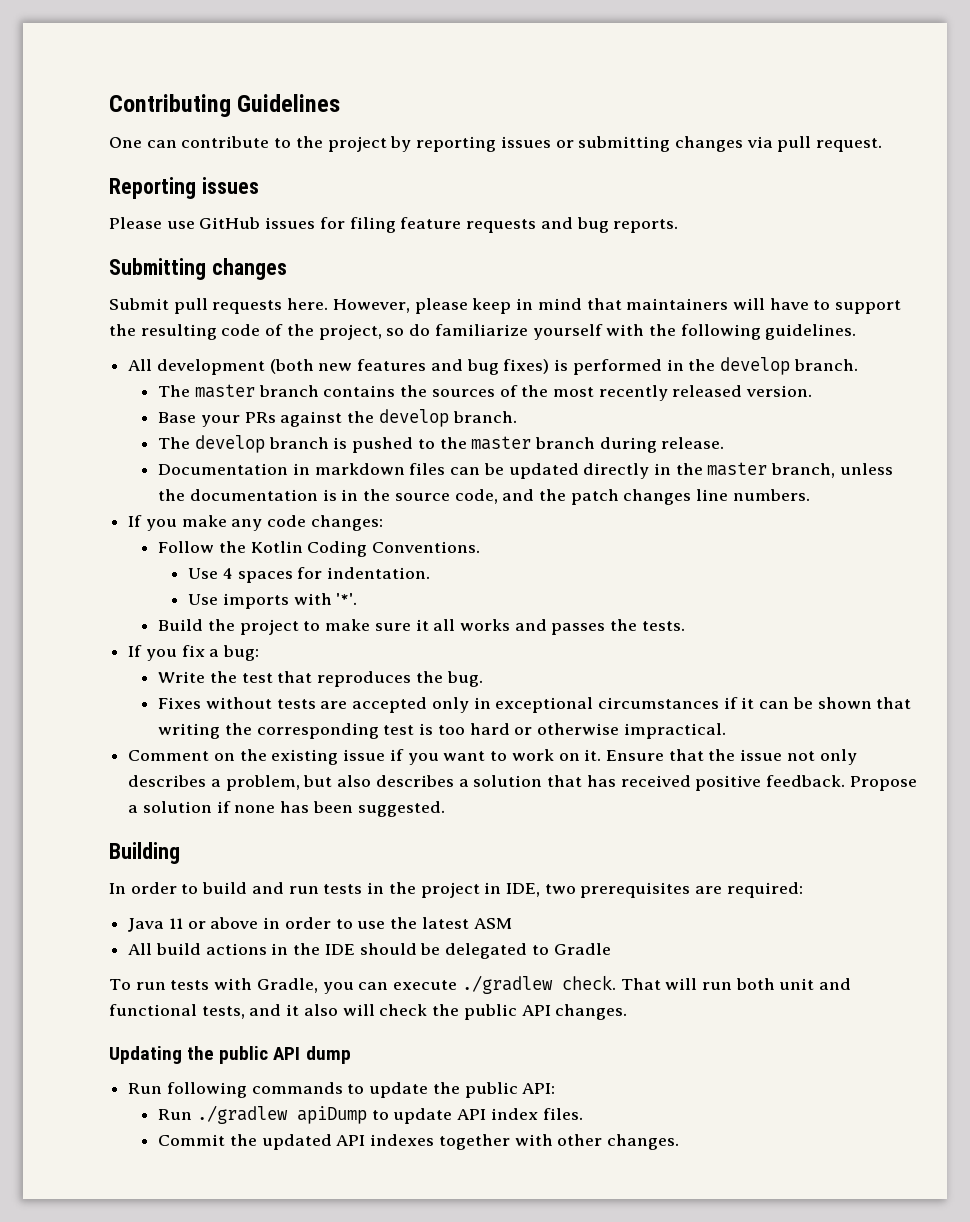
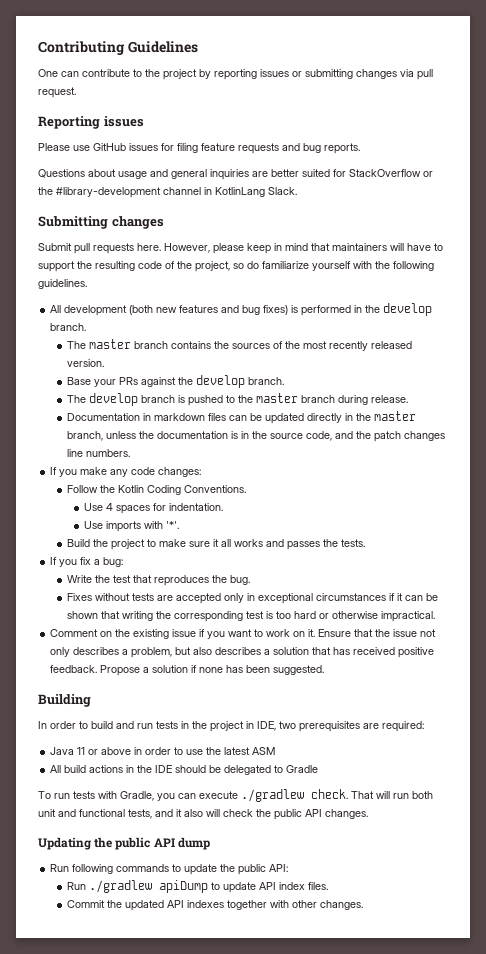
(679, 226) none -> [38,169,433,180] [38,187,297,198] // Questions about usage and general inquiries are better suited for StackOverflow or the #library-development channel in KotlinLang Slack.

